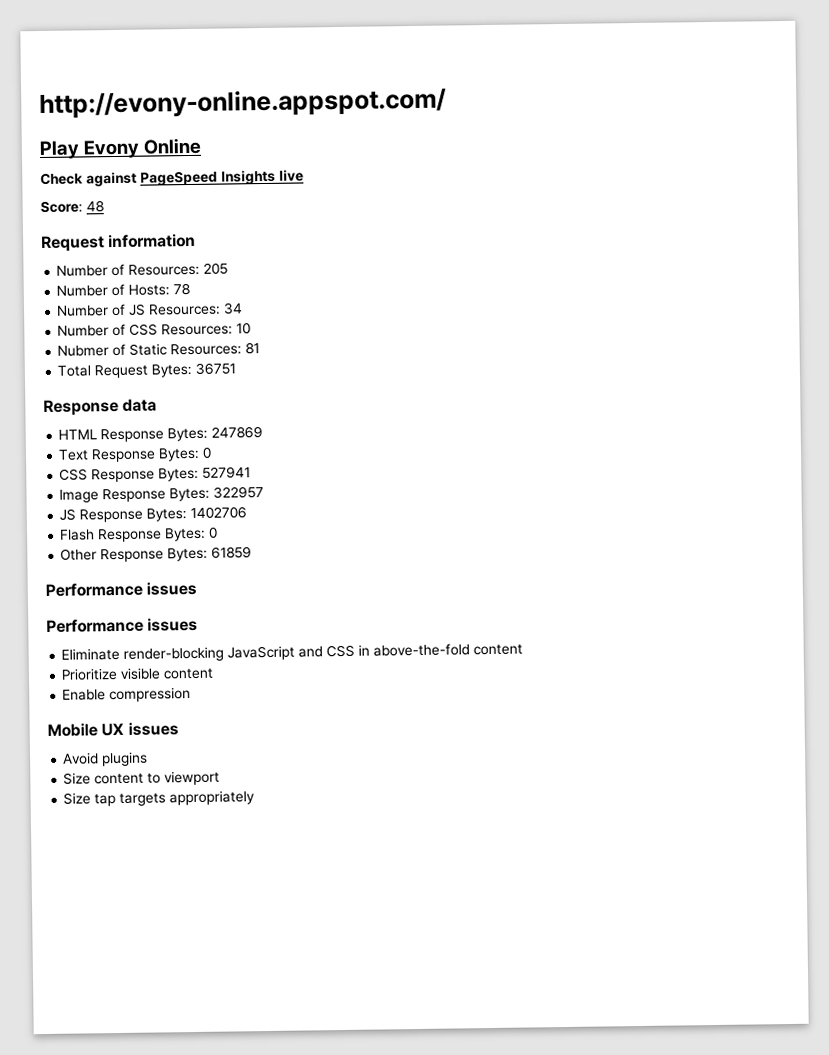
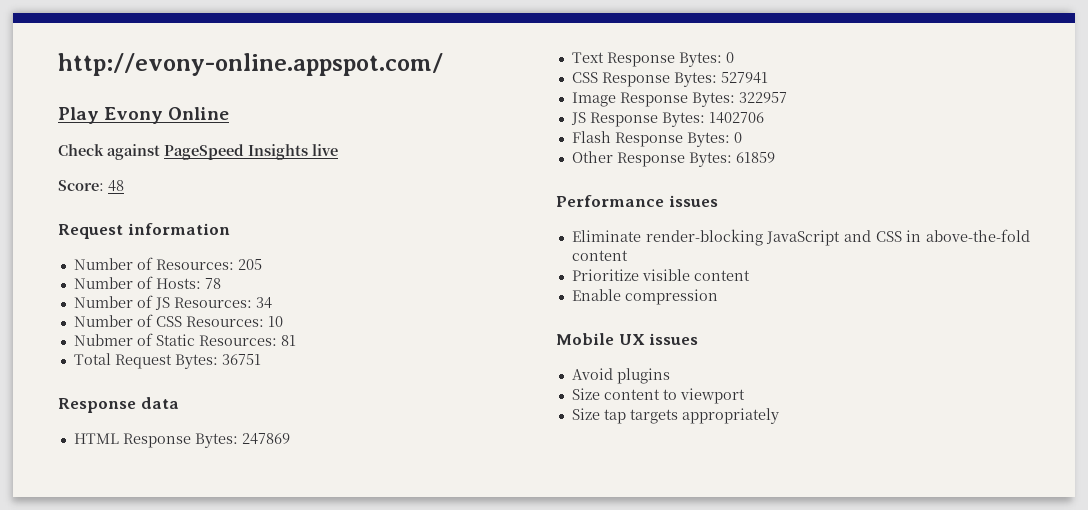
[46,617,199,633] // Performance issues -> (718, 201) none

